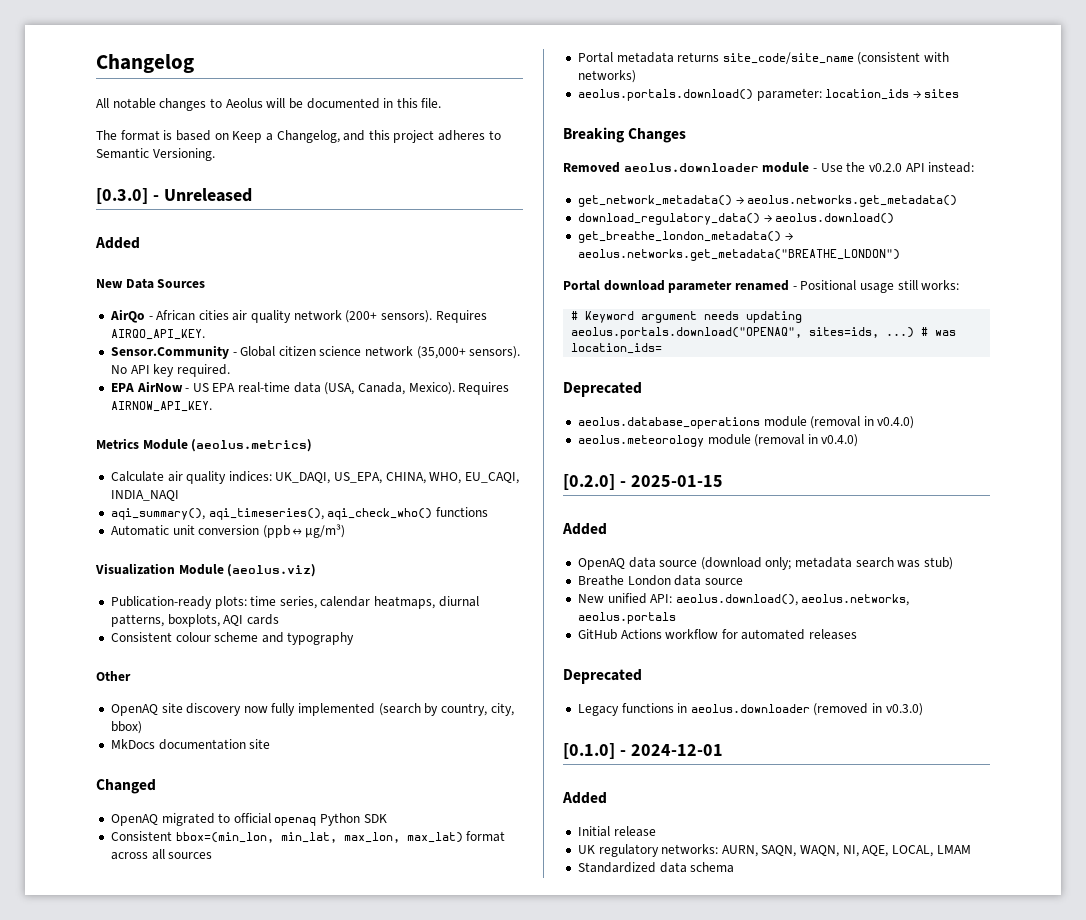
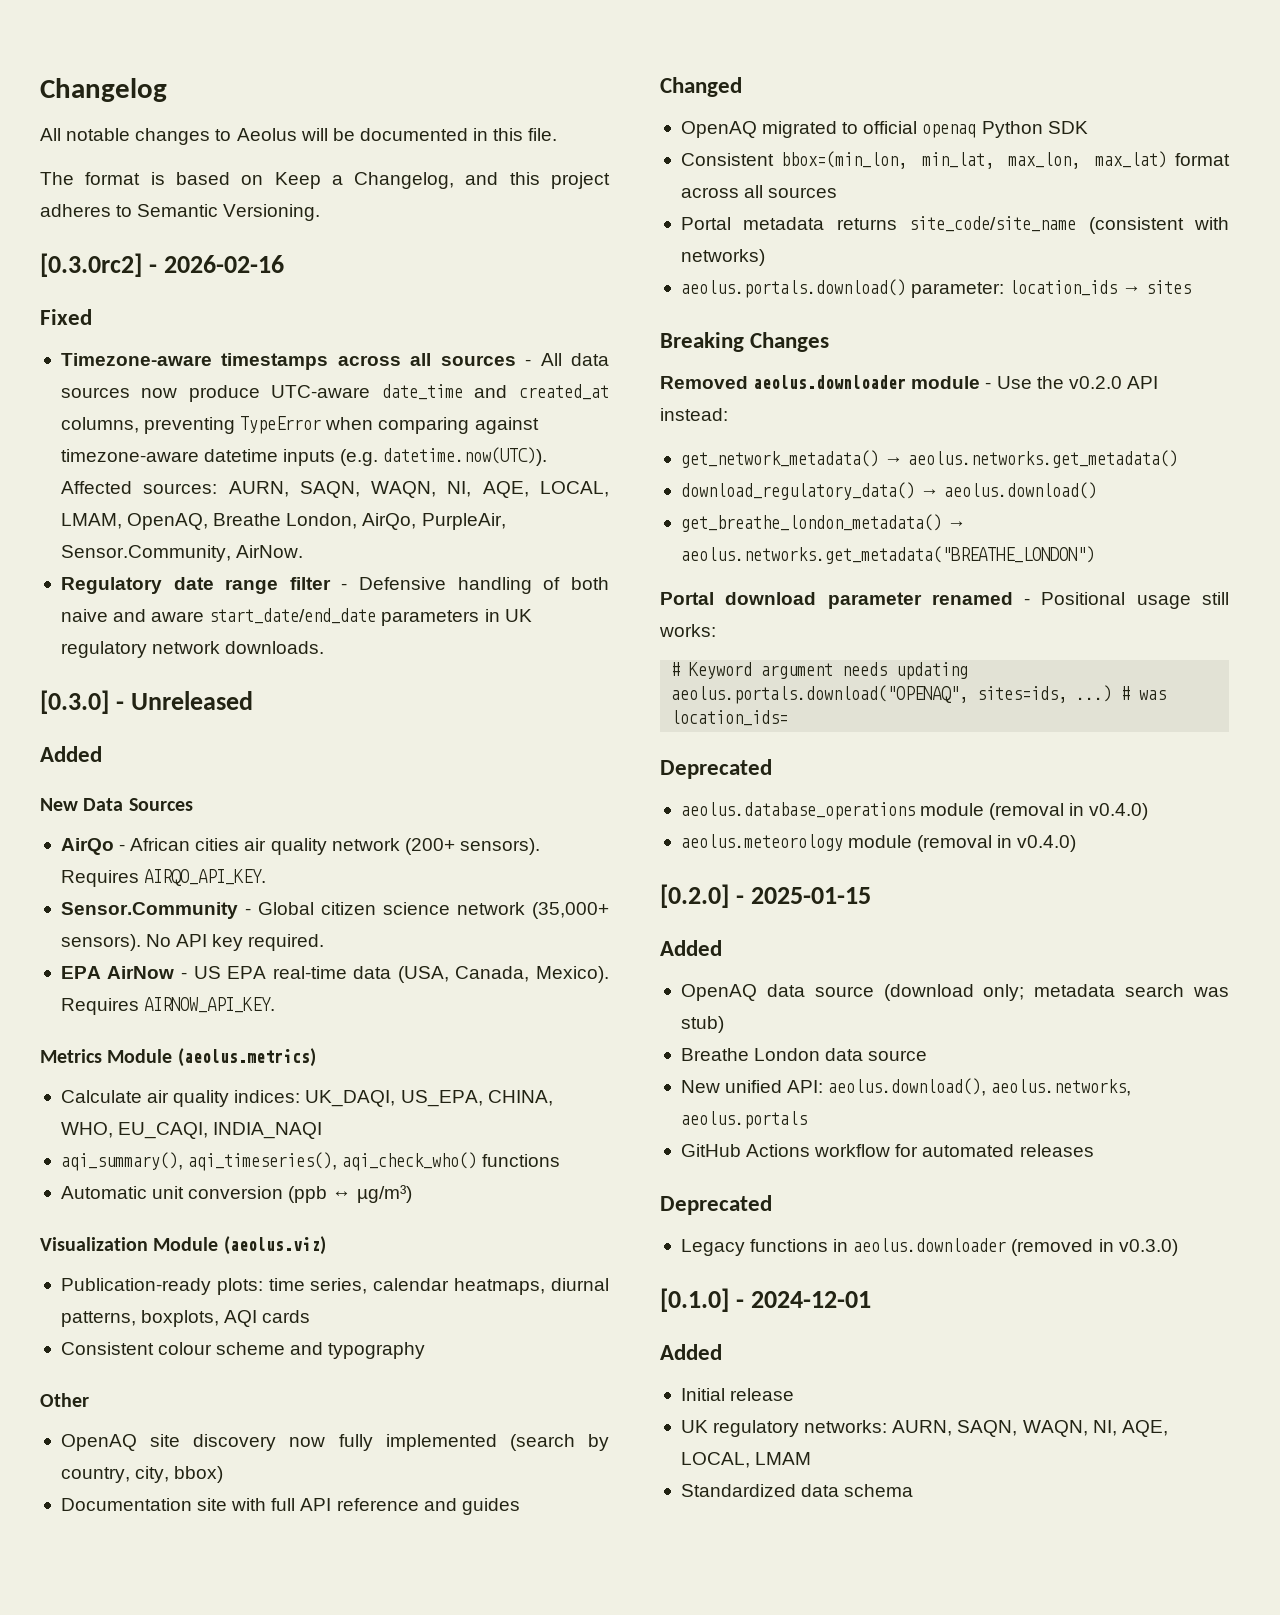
(215, 154) none -> [40,253,284,277] [40,309,92,325] [60,353,610,370] [60,384,609,402] [60,416,539,434] [60,447,548,466] [60,481,609,498] [60,513,506,530] [60,545,304,562] [60,577,609,594] [60,608,532,626] [60,641,325,658] // [0.3.0rc2] - 2026-02-16 // Fixed // Timezone-aware timestamps across all sources - All data sources now produce UTC-aware date_time and created_at columns, preventing TypeError when comparing against timezone-aware datetime inputs (e.g. datetime.now(UTC)). Affected sources: AURN, SAQN, WAQN, NI, AQE, LOCAL, LMAM, OpenAQ, Breathe London, AirQo, PurpleAir, Sensor.Community, AirNow. // Regulatory date range filter - Defensive handling of both naive and aware start_date/end_date parameters in UK regulatory network downloads.
[110,739,271,750] MkDocs documentation site -> [60,1498,520,1515] Documentation site with full API reference and guides

